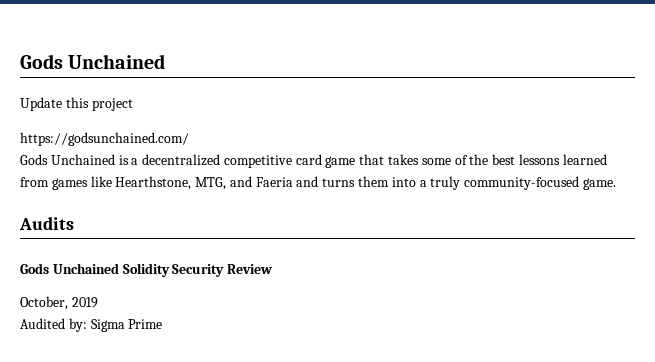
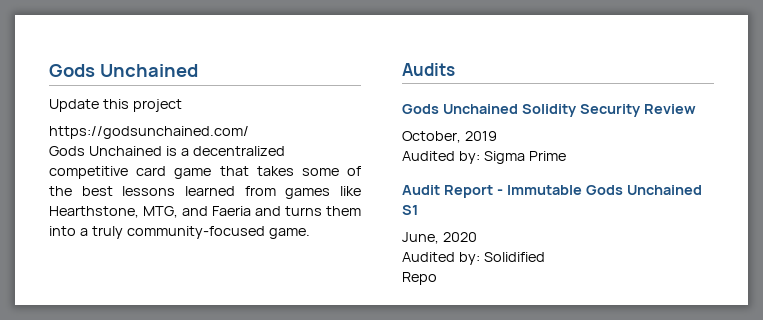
(163, 324) none -> [402,185,702,198] [402,205,418,215] [402,232,477,244] [402,252,545,265] [402,272,437,285] // Audit Report - Immutable Gods Unchained S1 // June, 2020 // Audited by: Solidified // Repo

